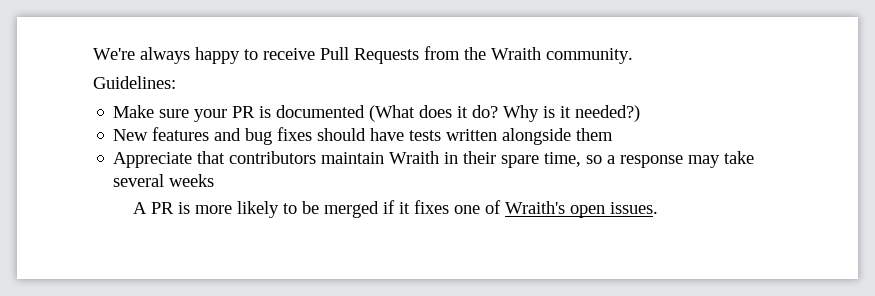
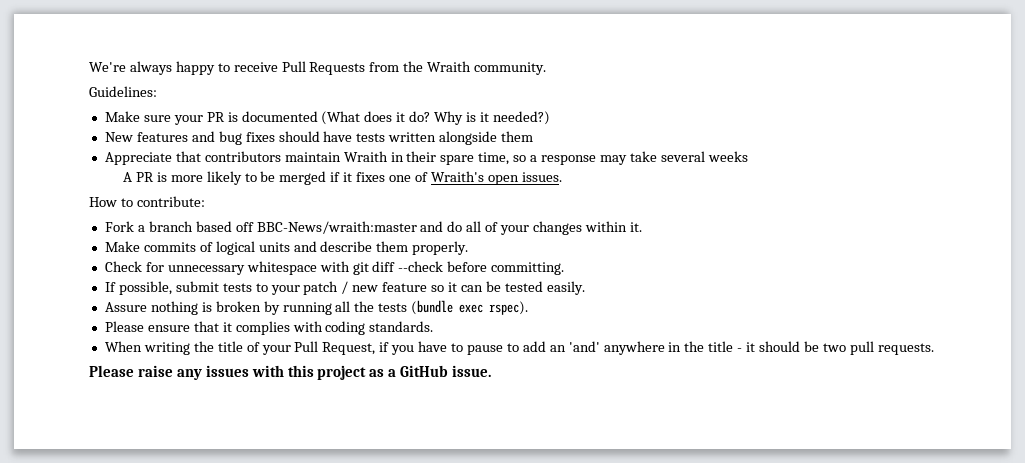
(658, 208) none -> [89,196,205,207] [104,221,642,235] [104,241,469,255] [104,261,565,275] [104,281,585,295] [104,300,529,315] [104,321,434,335] [104,341,934,355] [89,365,492,380] // How to contribute: // Fork a branch based off BBC-News/wraith:master and do all of your changes within it. // Make commits of logical units and describe them properly. // Check for unnecessary whitespace with git diff --check before committing. // If possible, submit tests to your patch / new feature so it can be tested easily. // Assure nothing is broken by running all the tests (bundle exec rspec). // Please ensure that it complies with coding standards. // When writing the title of your Pull Request, if you have to pause to add an 'and' anywhere in the title - it should be two pull requests. // Please raise any issues with this project as a GitHub issue.

